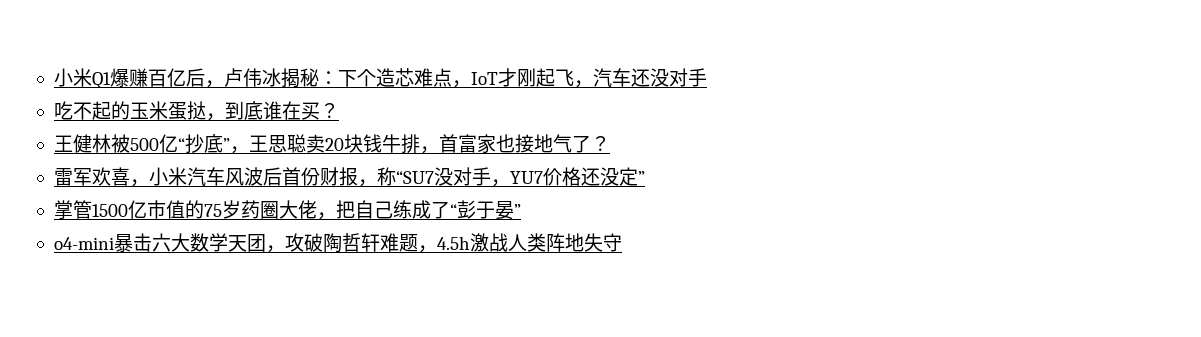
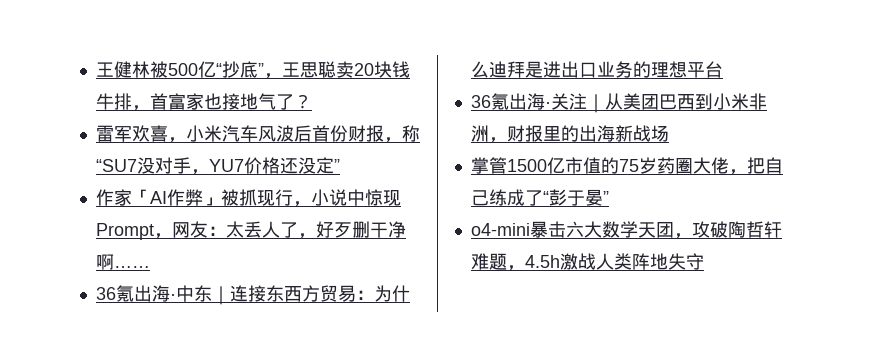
[53,68,707,89] [53,101,339,121] 小米Q1爆赚百亿后，卢伟冰揭秘：下个造芯难点，IoT才刚起飞，汽车还没对手 // 吃不起的玉米蛋挞，到底谁在买？ // -> (95, 69) none
(645, 177) none -> [95,189,401,207] [95,221,406,240] [95,254,150,270] [95,285,410,305] [470,61,723,78] [470,93,767,113] [470,125,669,143] // 作家「AI作弊」被抓现行，小说中惊现Prompt，网友：太丢人了，好歹删干净啊…… // 36氪出海·中东｜连接东西方贸易：为什么迪拜是进出口业务的理想平台 // 36氪出海·关注｜从美团巴西到小米非洲，财报里的出海新战场

